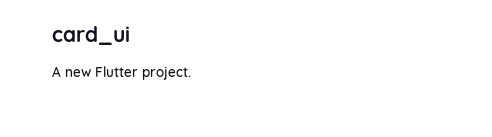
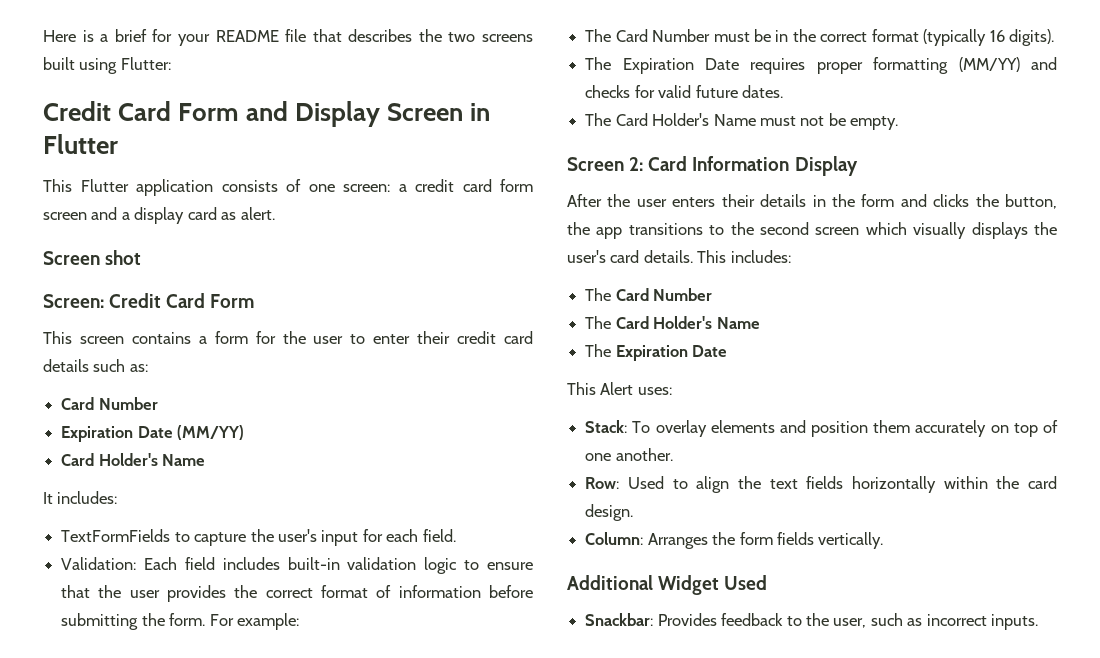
[52,26,130,45] [52,66,191,80] card_ui // A new Flutter project. -> [43,29,533,46] [43,57,171,74] [43,101,491,127] [43,134,118,154] [43,179,533,196] [43,207,275,224] [43,250,142,265] [43,293,255,308] [43,331,534,344] [43,359,148,372] [61,397,158,410] [61,425,245,442] [61,453,206,466] [43,491,118,504] [61,529,456,546] [61,557,533,574] [61,585,533,602] [61,613,299,630] [585,29,1055,46] [585,57,1057,74] [585,85,783,98] [585,113,899,130] [567,156,858,176] [567,194,1057,209] [567,222,1057,239] [567,250,791,263] [585,288,713,301] [585,316,760,329] [585,344,728,361] [567,382,672,395] [585,420,1058,437] [585,448,673,461] [585,476,1057,493] [585,504,634,521] [585,532,884,549] [567,575,768,595] [585,613,1039,630] Here is a brief for your README file that describes the two screens built using Flutter: // Credit Card Form and Display Screen in Flutter // This Flutter application consists of one screen: a credit card form screen and a display card as alert. // Screen shot // Screen: Credit Card Form // This screen contains a form for the user to enter their credit card details such as: // Card Number // Expiration Date (MM/YY) // Card Holder's Name // It includes: // TextFormFields to capture the user's input for each field. // Validation: Each field includes built-in validation logic to ensure that the user provides the correct format of information before submitting the form. For example: // The Card Number must be in the correct format (typically 16 digits). // The Expiration Date requires proper formatting (MM/YY) and checks for valid future dates. // The Card Holder's Name must not be empty. // Screen 2: Card Information Display // After the user enters their details in the form and clicks the button, the app transitions to the second screen which visually displays the user's card details. This includes: // The Card Number // The Card Holder's Name // The Expiration Date // This Alert uses: // Stack: To overlay elements and position them accurately on top of one another. // Row: Used to align the text fields horizontally within the card design. // Column: Arranges the form fields vertically. // Additional Widget Used // Snackbar: Provides feedback to the user, such as incorrect inputs.

